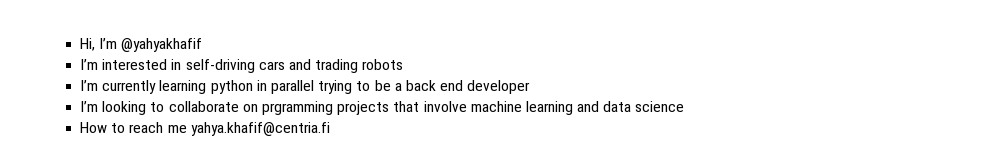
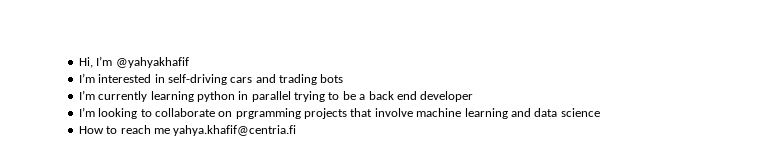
[362,59,404,70] robots -> [320,74,344,83] bots

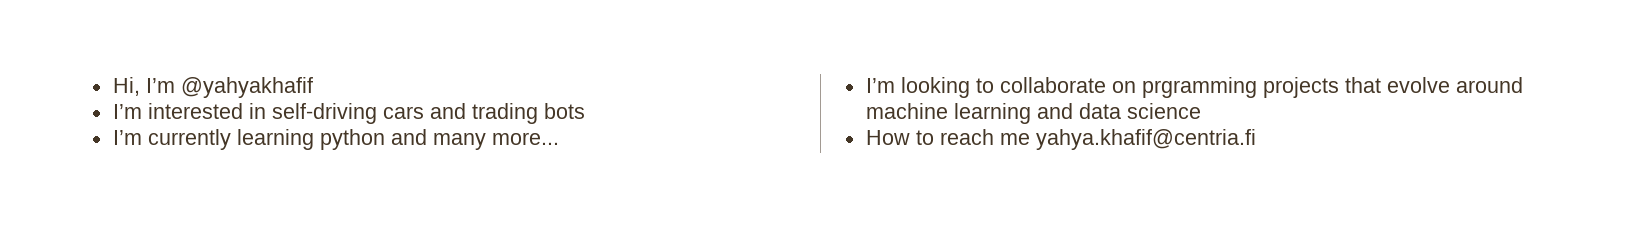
[238,91,474,102] in parallel trying to be a back end developer -> [390,129,559,150] and many more...
[374,108,413,117] involve -> [1386,77,1523,93] evolve around

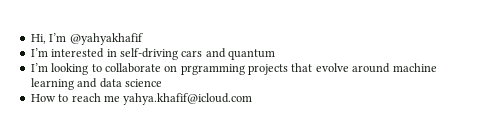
[471,103,585,124] [112,129,559,150] trading bots // I’m currently learning python and many more... -> [228,49,275,60] quantum
[1035,129,1256,150] yahya.khafif@centria.fi -> [123,93,253,105] yahya.khafif@icloud.com

